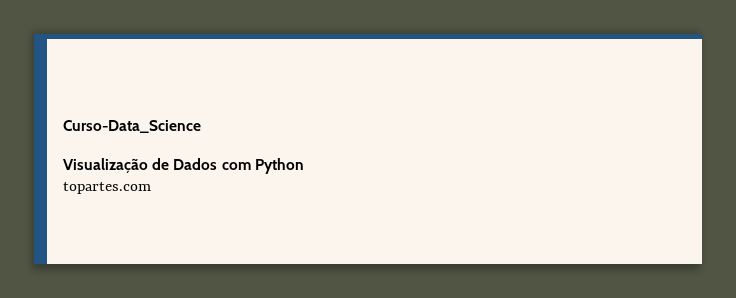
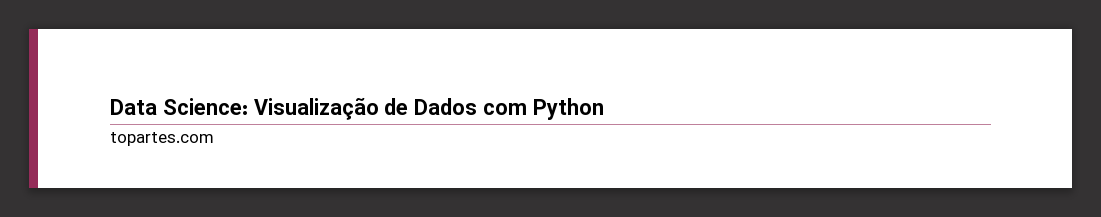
[63,120,201,133] Curso-Data_Science // -> [110,98,248,115] Data Science:

